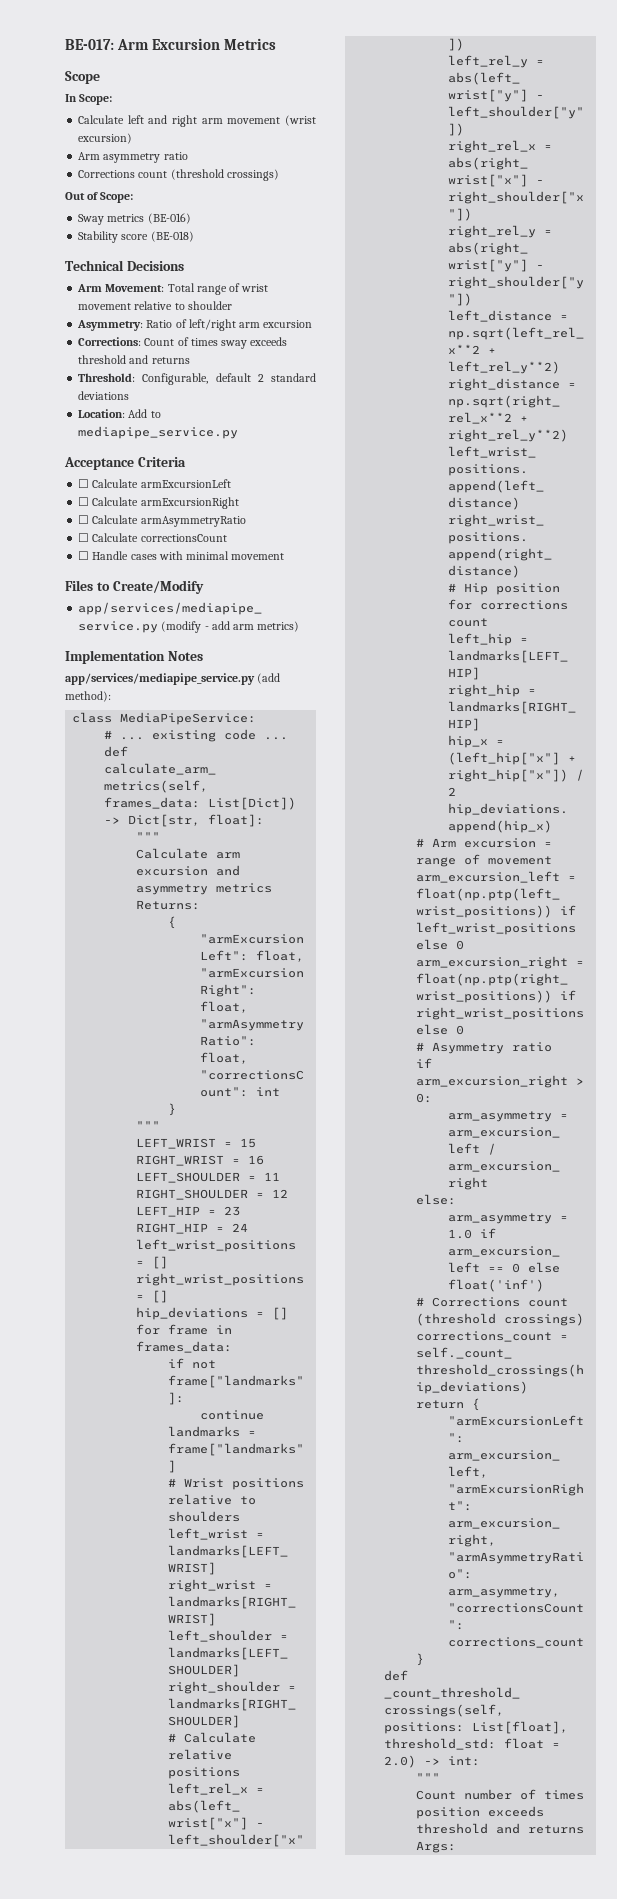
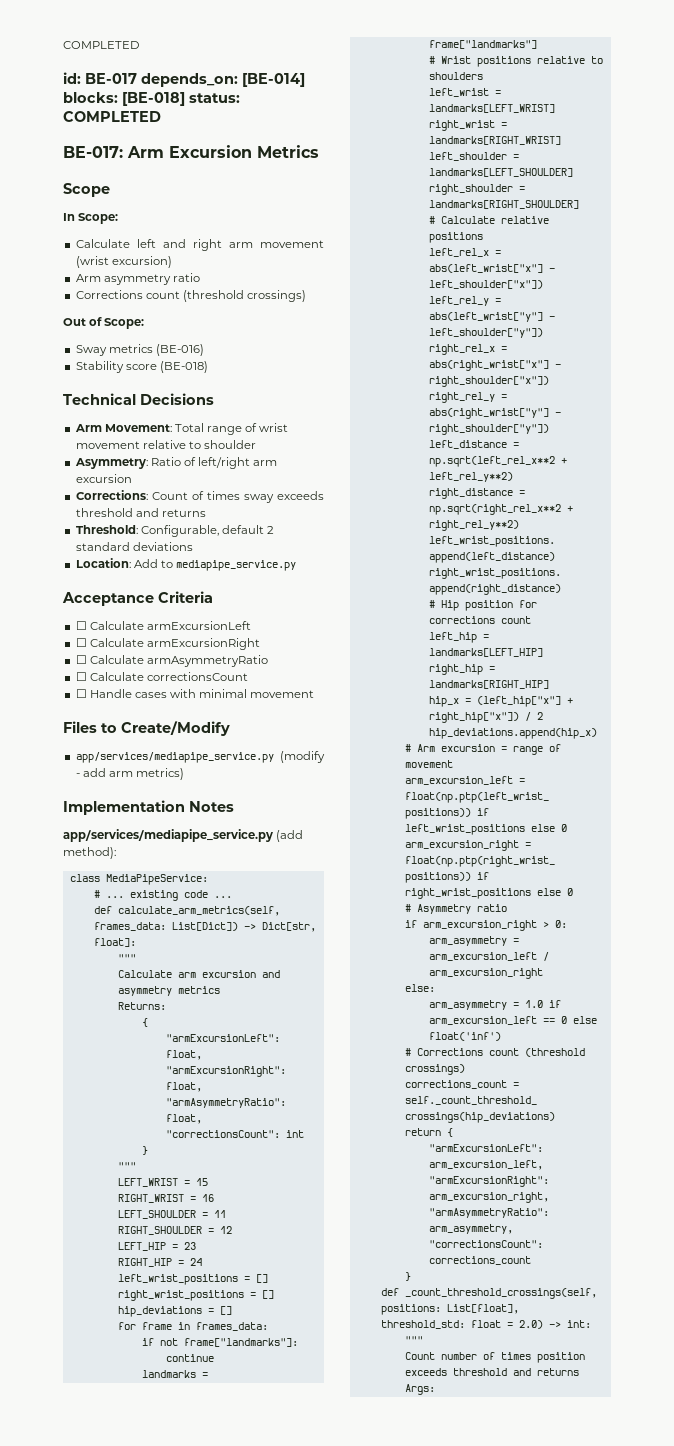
(65, 44) none -> [63,41,140,49] [63,72,305,87] [63,92,240,106] [63,111,161,122] COMPLETED // id: BE-017 depends_on: [BE-014] blocks: [BE-018] status: COMPLETED //

